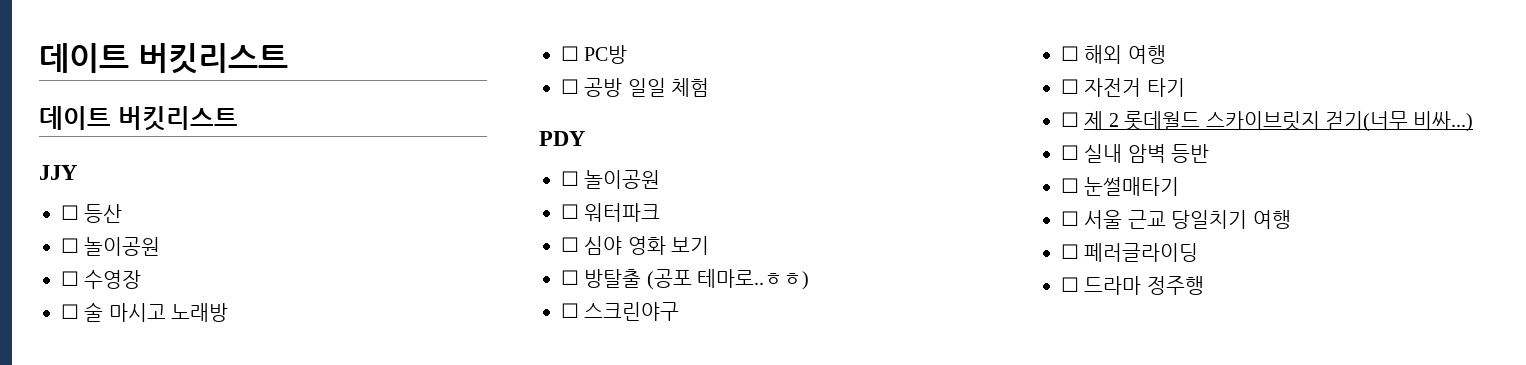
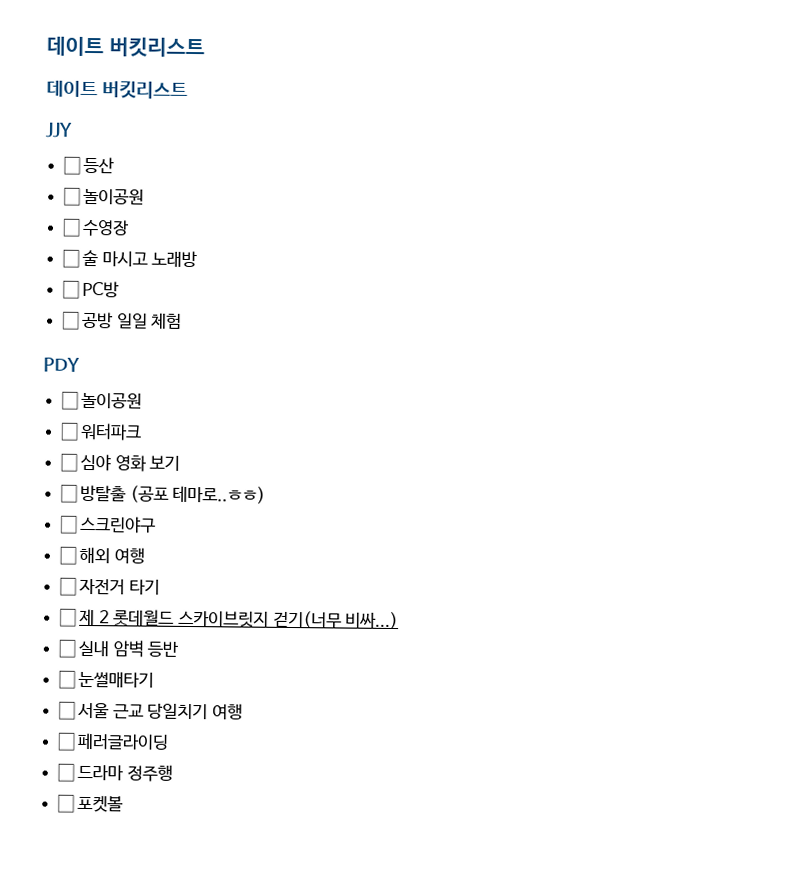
(1204, 285) none -> [56,794,124,813] // ☐ 포켓볼

